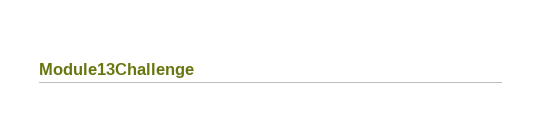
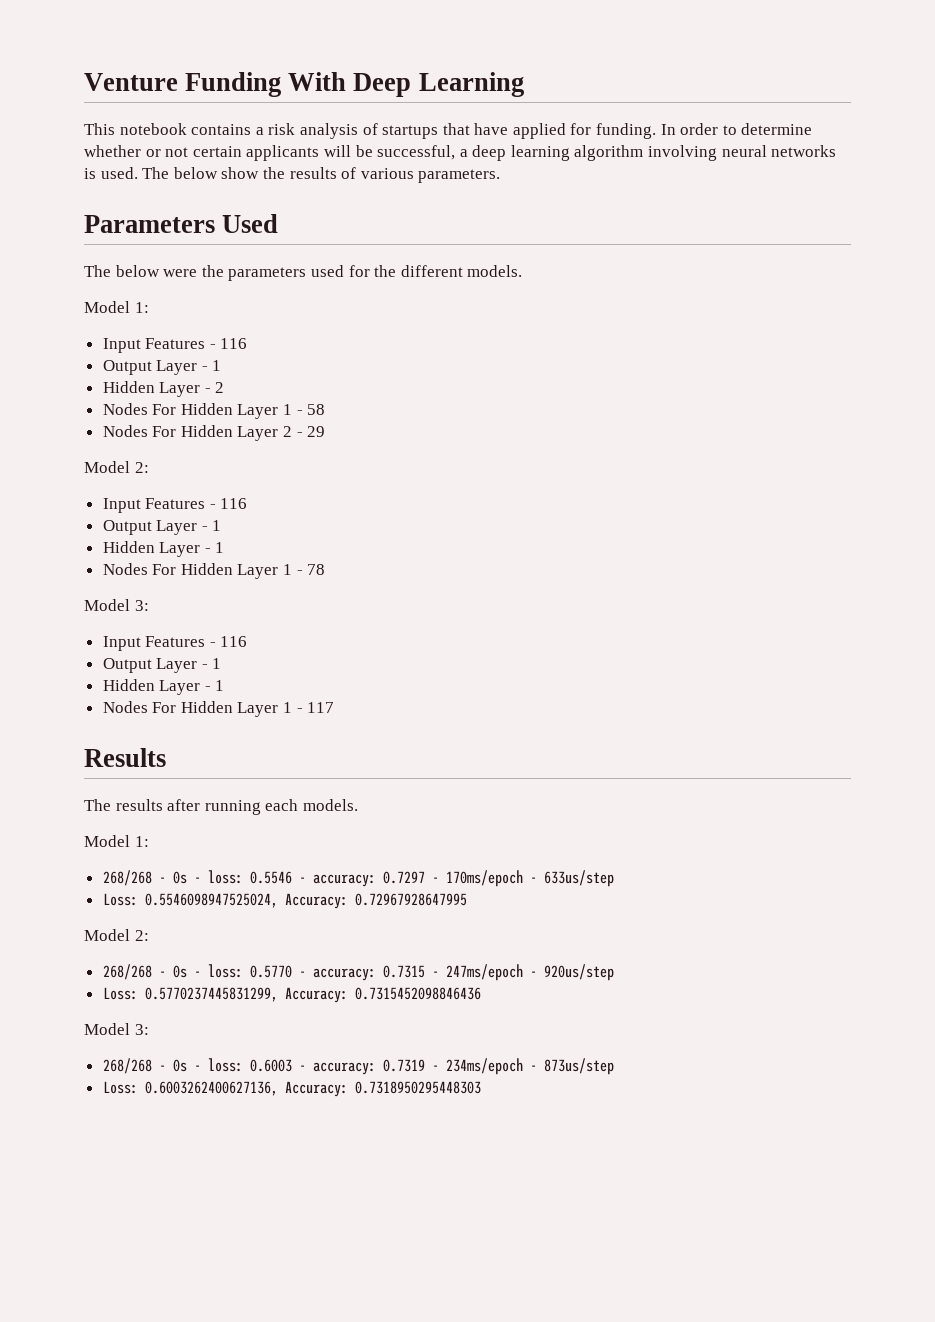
[39,63,194,78] Module13Challenge -> [84,72,524,97] [84,123,813,139] [84,145,837,161] [84,167,501,183] [84,214,279,233] [84,265,523,281] [84,301,149,313] [102,338,248,353] [102,360,222,375] [102,381,225,397] [102,403,326,419] [102,425,326,441] [84,461,149,473] [102,498,248,513] [102,520,222,535] [102,541,225,557] [102,563,326,579] [84,599,149,611] [102,636,248,651] [102,658,222,673] [102,679,225,695] [102,701,335,717] [84,748,166,767] [84,799,358,815] [84,835,149,847] [102,870,614,887] [102,893,467,909] [84,929,149,941] [102,964,614,981] [102,987,481,1003] [84,1023,149,1035] [102,1058,614,1075] [102,1081,481,1097] Venture Funding With Deep Learning // This notebook contains a risk analysis of startups that have applied for funding. In order to determine whether or not certain applicants will be successful, a deep learning algorithm involving neural networks is used. The below show the results of various parameters. // Parameters Used // The below were the parameters used for the different models. // Model 1: // Input Features - 116 // Output Layer - 1 // Hidden Layer - 2 // Nodes For Hidden Layer 1 - 58 // Nodes For Hidden Layer 2 - 29 // Model 2: // Input Features - 116 // Output Layer - 1 // Hidden Layer - 1 // Nodes For Hidden Layer 1 - 78 // Model 3: // Input Features - 116 // Output Layer - 1 // Hidden Layer - 1 // Nodes For Hidden Layer 1 - 117 // Results // The results after running each models. // Model 1: // 268/268 - 0s - loss: 0.5546 - accuracy: 0.7297 - 170ms/epoch - 633us/step // Loss: 0.5546098947525024, Accuracy: 0.72967928647995 // Model 2: // 268/268 - 0s - loss: 0.5770 - accuracy: 0.7315 - 247ms/epoch - 920us/step // Loss: 0.5770237445831299, Accuracy: 0.7315452098846436 // Model 3: // 268/268 - 0s - loss: 0.6003 - accuracy: 0.7319 - 234ms/epoch - 873us/step // Loss: 0.6003262400627136, Accuracy: 0.7318950295448303

